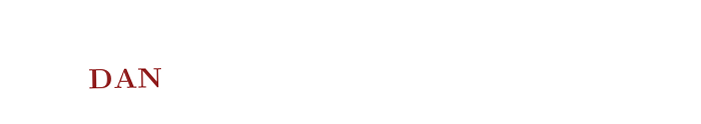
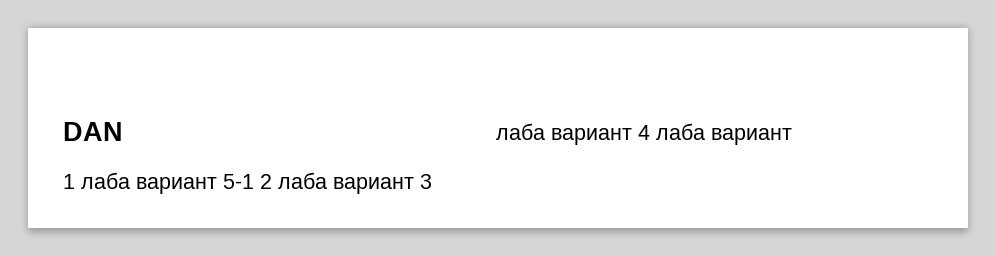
(163, 78) none -> [63,172,432,194] [496,123,792,145] // 1 лаба вариант 5-1 2 лаба вариант 3 лаба вариант 4 лаба вариант

